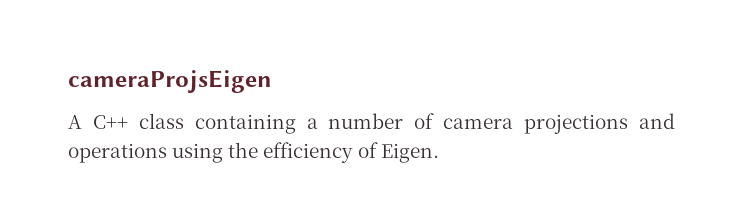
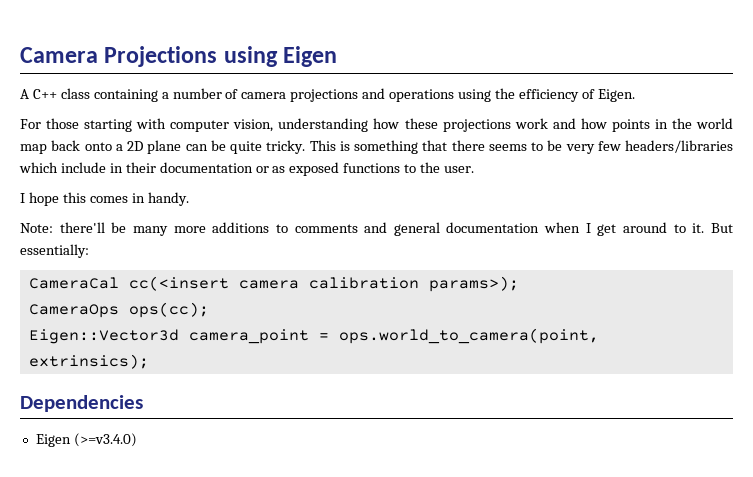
[68,70,272,93] cameraProjsEigen -> [20,46,338,67] Camera Projections using Eigen
(439, 153) none -> [20,118,733,132] [20,140,733,154] [19,162,475,176] [20,192,189,206] [20,222,733,236] [20,244,89,258] [28,276,519,292] [28,302,209,318] [28,328,599,344] [28,354,149,369] [20,395,143,412] [35,433,137,447] // For those starting with computer vision, understanding how these projections work and how points in the world map back onto a 2D plane can be quite tricky. This is something that there seems to be very few headers/libraries which include in their documentation or as exposed functions to the user. // I hope this comes in handy. // Note: there'll be many more additions to comments and general documentation when I get around to it. But essentially: // CameraCal cc(<insert camera calibration params>); // CameraOps ops(cc); // Eigen::Vector3d camera_point = ops.world_to_camera(point, extrinsics); // Dependencies // Eigen (>=v3.4.0)

